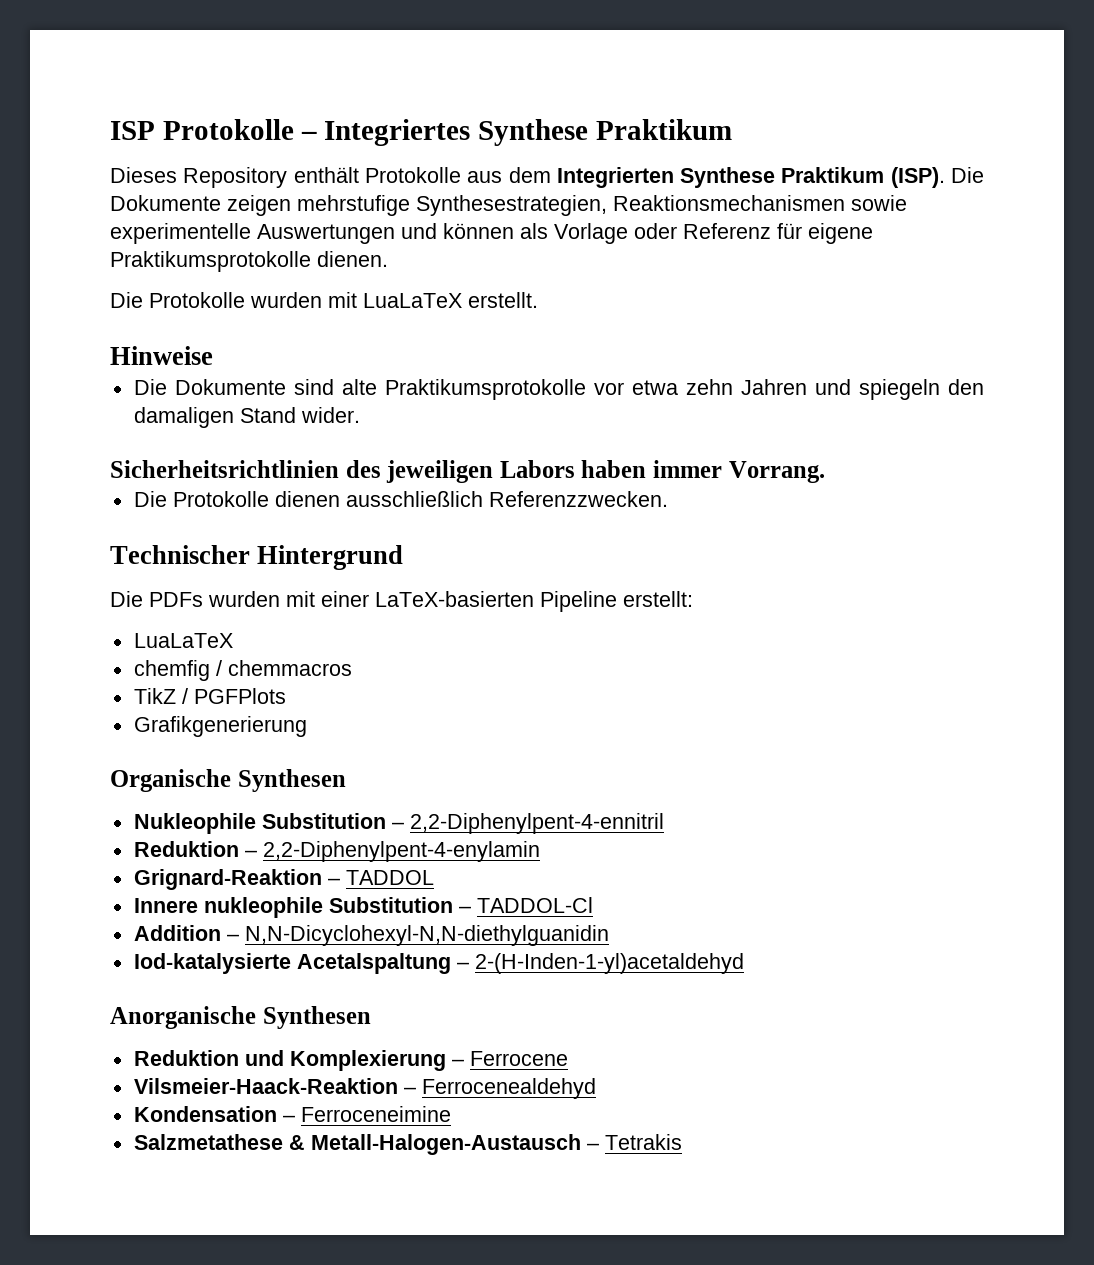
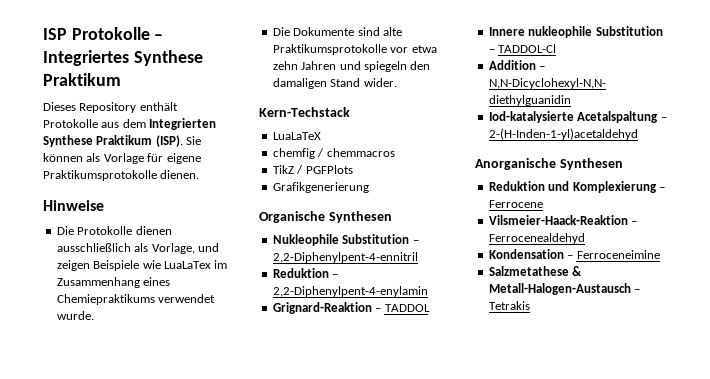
[950,167,984,183] [110,195,907,216] [110,223,437,244] Die Dokumente zeigen mehrstufige Synthesestrategien, Reaktionsmechanismen sowie experimentelle Auswertungen und -> [186,136,202,145] Sie
[634,223,771,239] oder Referenz -> (144, 158) none
[110,292,538,308] [110,346,213,365] // Die Protokolle wurden mit LuaLaTeX erstellt. // Hinweise -> [43,200,104,211] [56,226,172,235] [56,243,219,254] [56,260,228,271] [56,277,171,288] [56,294,216,305] [56,311,94,320] // Hinweise // Die Protokolle dienen ausschließlich als Vorlage, und zeigen Beispiele wie LuaLaTex im Zusammenhang eines Chemiepraktikums verwendet wurde.
[110,460,825,483] [133,491,668,507] [110,545,404,570] [110,591,693,612] Sicherheitsrichtlinien des jeweiligen Labors haben immer Vorrang. // Die Protokolle dienen ausschließlich Referenzzwecken. // Technischer Hintergrund // Die PDFs wurden mit einer LaTeX-basierten Pipeline erstellt: -> [259,107,350,117] Kern-Techstack

